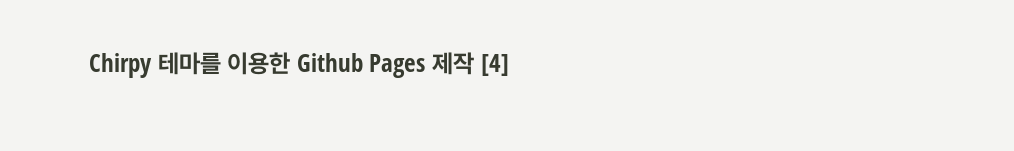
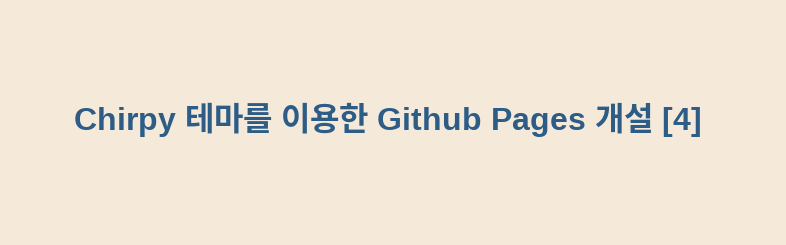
[432,52,475,75] 제작 -> [595,102,653,134] 개설

